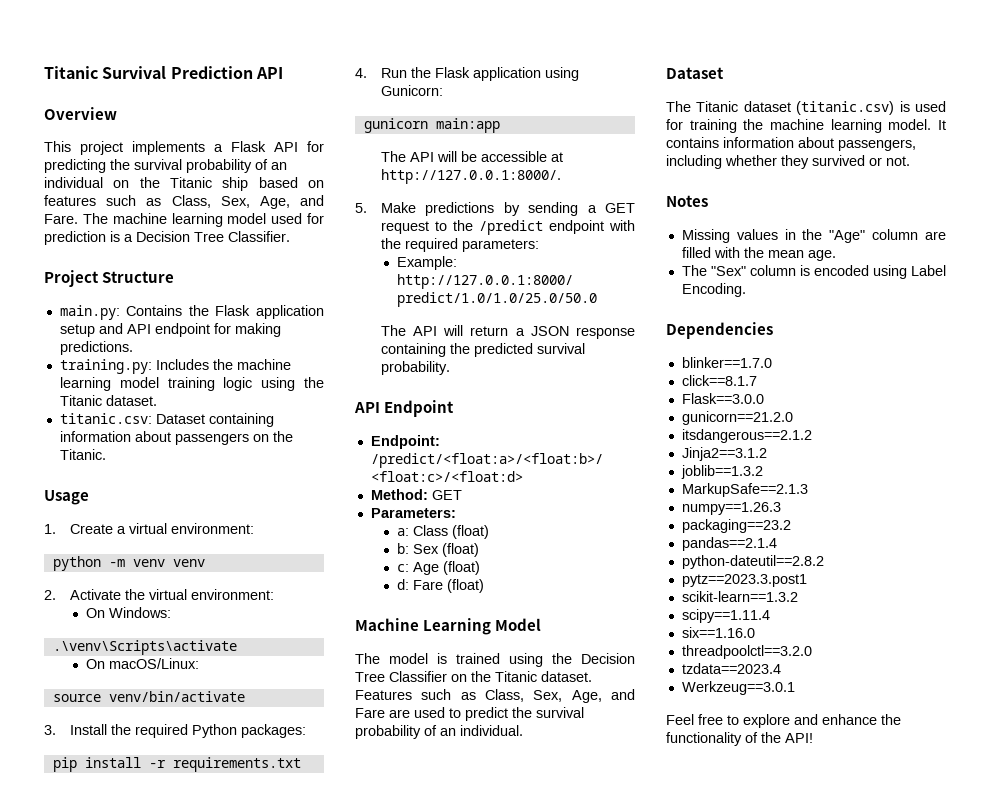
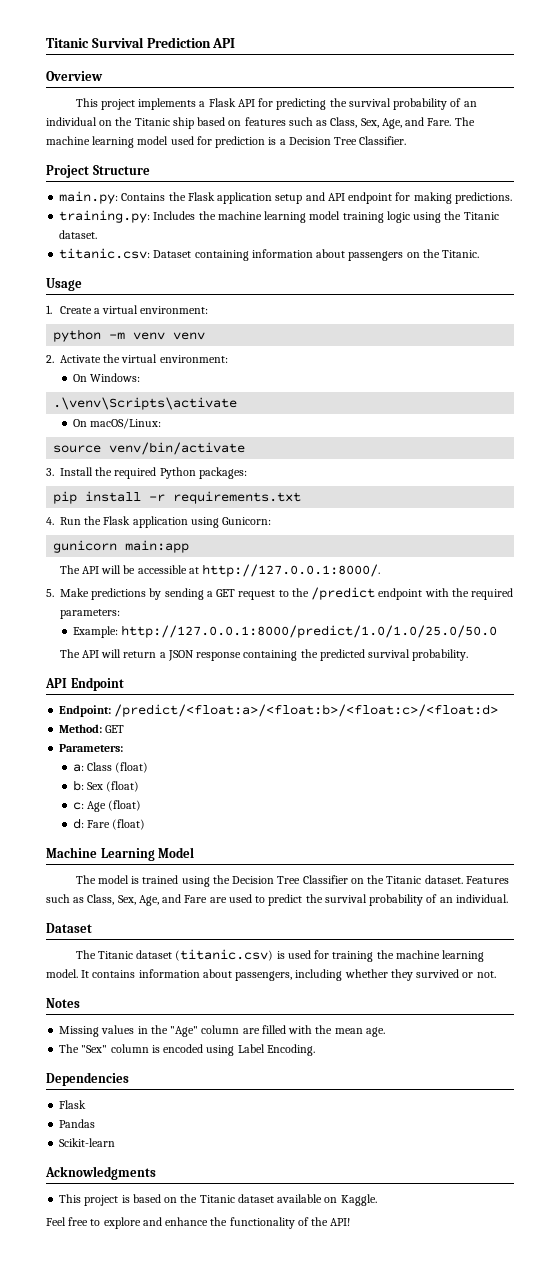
[681,357,772,368] [681,375,757,386] [681,393,764,404] [681,411,793,425] [681,429,812,443] [681,447,767,461] [680,465,763,479] [681,483,808,497] [681,502,781,515] [681,519,791,533] [681,537,777,551] [681,555,824,569] [681,574,807,587] [681,591,798,602] [681,609,770,623] [681,627,755,638] [681,645,812,659] [681,663,781,674] [681,681,795,695] blinker==1.7.0 // click==8.1.7 // Flask==3.0.0 // gunicorn==21.2.0 // itsdangerous==2.1.2 // Jinja2==3.1.2 // joblib==1.3.2 // MarkupSafe==2.1.3 // numpy==1.26.3 // packaging==23.2 // pandas==2.1.4 // python-dateutil==2.8.2 // pytz==2023.3.post1 // scikit-learn==1.3.2 // scipy==1.11.4 // six==1.16.0 // threadpoolctl==3.2.0 // tzdata==2023.4 // Werkzeug==3.0.1 -> [59,1100,87,1109] [59,1119,96,1128] [59,1138,116,1147] [45,1166,156,1180] [59,1194,377,1206] Flask // Pandas // Scikit-learn // Acknowledgments // This project is based on the Titanic dataset available on Kaggle.

